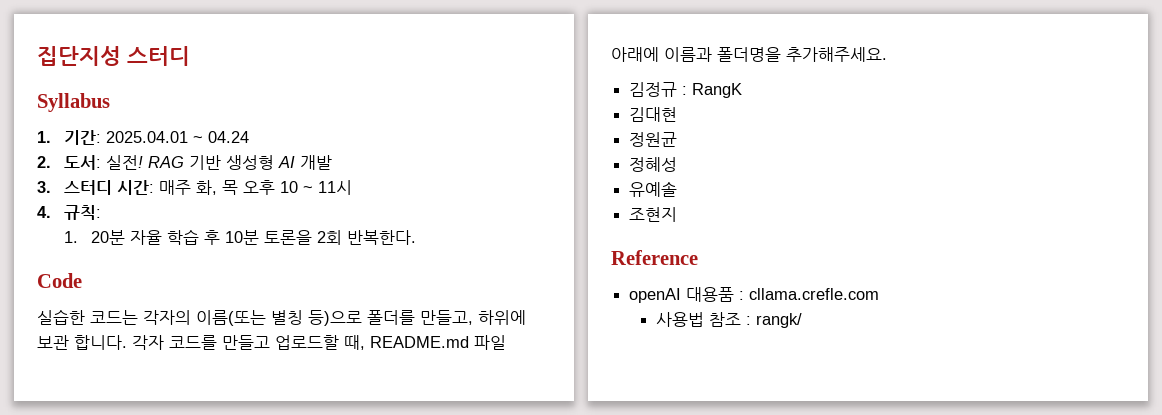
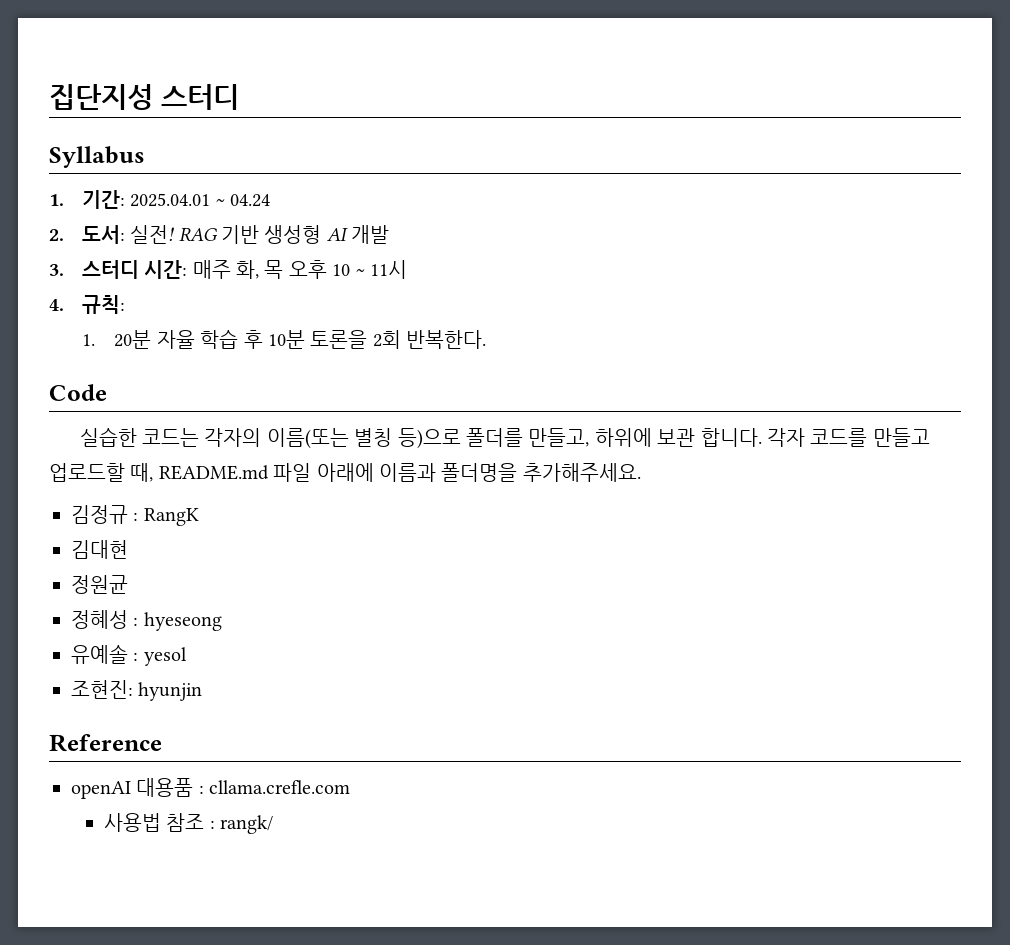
(678, 164) none -> [133,612,222,631] : hyeseong
[629,207,678,222] // 조현지 -> [133,647,187,666] [71,680,203,701] : yesol // 조현진: hyunjin

